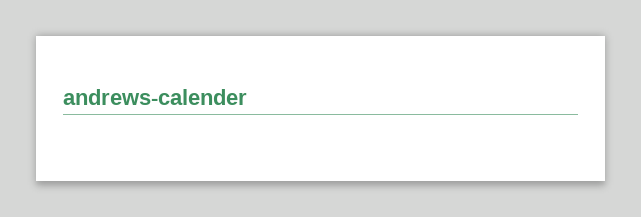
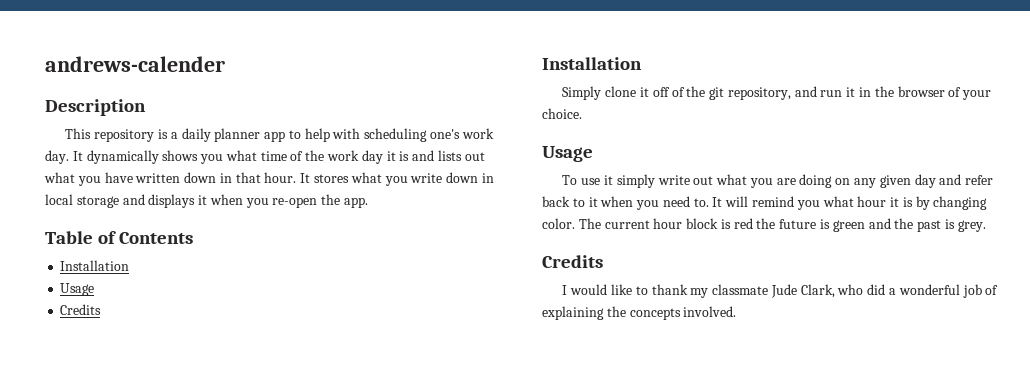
(247, 97) none -> [45,99,146,116] [65,128,494,142] [45,150,485,164] [44,172,494,186] [45,194,369,208] [45,231,194,244] [60,260,130,271] [60,283,95,296] [60,304,102,315] [542,57,642,70] [562,86,992,100] [542,108,582,119] [542,146,593,162] [562,174,994,188] [542,196,988,210] [542,218,986,232] [542,255,603,268] [562,284,999,298] [542,306,737,320] // Description // This repository is a daily planner app to help with scheduling one's work day. It dynamically shows you what time of the work day it is and lists out what you have written down in that hour. It stores what you write down in local storage and displays it when you re-open the app. // Table of Contents // Installation // Usage // Credits // Installation // Simply clone it off of the git repository, and run it in the browser of your choice. // Usage // To use it simply write out what you are doing on any given day and refer back to it when you need to. It will remind you what hour it is by changing color. The current hour block is red the future is green and the past is grey. // Credits // I would like to thank my classmate Jude Clark, who did a wonderful job of explaining the concepts involved.

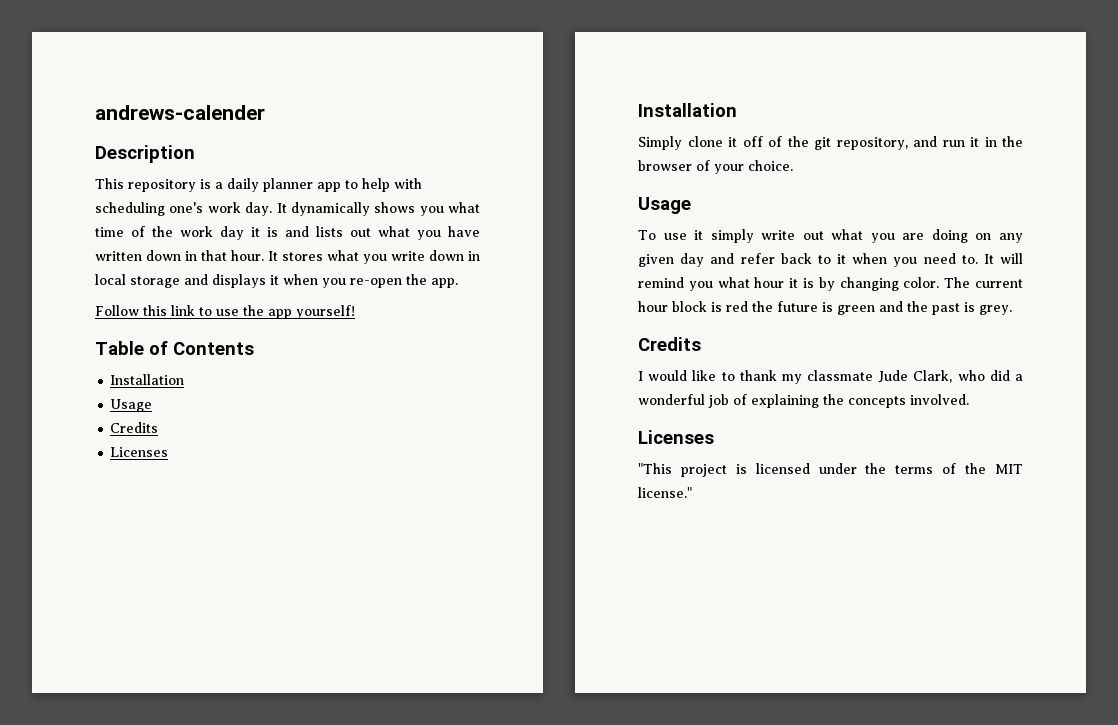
(369, 202) none -> [95,305,355,319] // Follow this link to use the app yourself!
(102, 309) none -> [110,447,169,457] // Licenses
(737, 311) none -> [638,430,714,444] [638,463,1023,477] [638,487,692,498] // Licenses // "This project is licensed under the terms of the MIT license."

